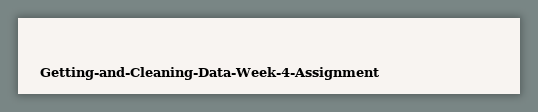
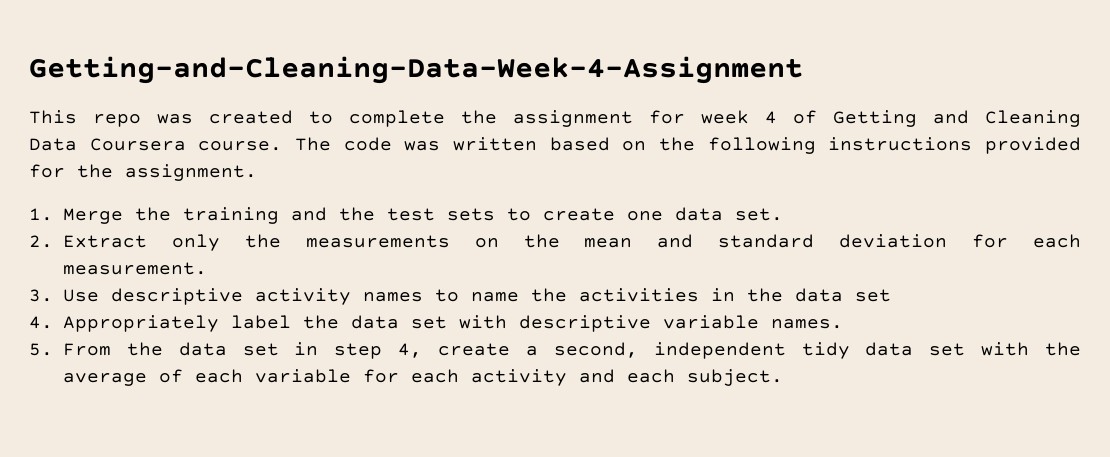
(379, 73) none -> [29,110,1081,127] [29,137,1081,154] [29,164,257,181] [29,207,783,224] [29,234,1081,251] [62,262,207,275] [29,288,891,305] [29,315,843,332] [29,342,1082,359] [62,369,783,386] // This repo was created to complete the assignment for week 4 of Getting and Cleaning Data Coursera course. The code was written based on the following instructions provided for the assignment. // 1. Merge the training and the test sets to create one data set. // 2. Extract only the measurements on the mean and standard deviation for each measurement. // 3. Use descriptive activity names to name the activities in the data set // 4. Appropriately label the data set with descriptive variable names. // 5. From the data set in step 4, create a second, independent tidy data set with the average of each variable for each activity and each subject.

